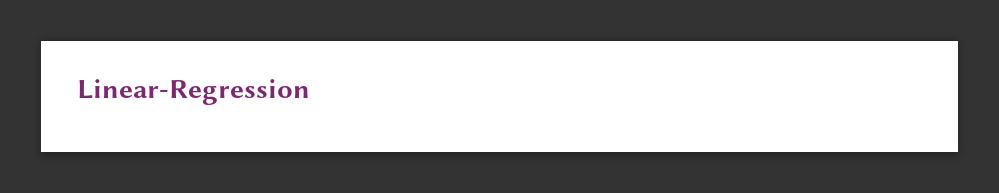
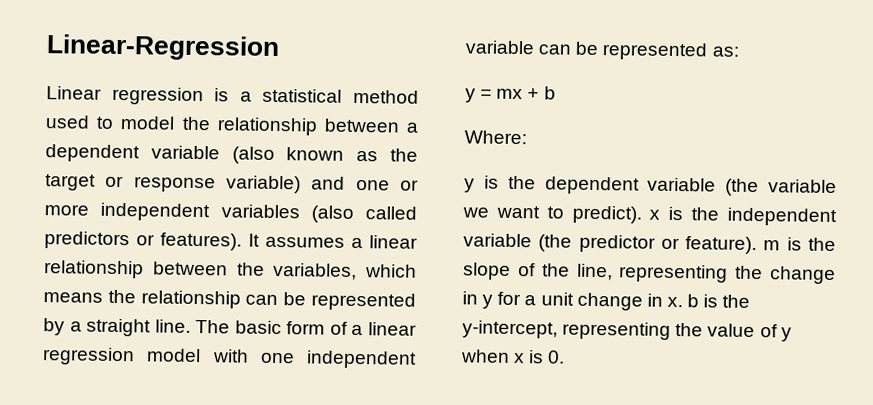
(310, 92) none -> [46,86,419,106] [45,115,420,136] [45,144,419,164] [45,174,419,194] [44,202,417,223] [44,231,418,251] [44,260,417,281] [43,289,417,311] [43,318,417,337] [42,347,417,369] [465,40,739,61] [465,86,556,103] [464,130,527,145] [464,175,837,197] [462,205,837,227] [463,233,836,255] [463,262,836,285] [462,291,751,311] [462,320,792,342] [460,349,566,364] // Linear regression is a statistical method used to model the relationship between a dependent variable (also known as the target or response variable) and one or more independent variables (also called predictors or features). It assumes a linear relationship between the variables, which means the relationship can be represented by a straight line. The basic form of a linear regression model with one independent variable can be represented as: // y = mx + b // Where: // y is the dependent variable (the variable we want to predict). x is the independent variable (the predictor or feature). m is the slope of the line, representing the change in y for a unit change in x. b is the y-intercept, representing the value of y when x is 0.

